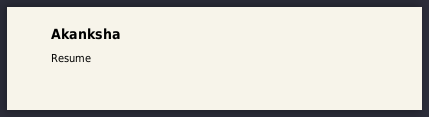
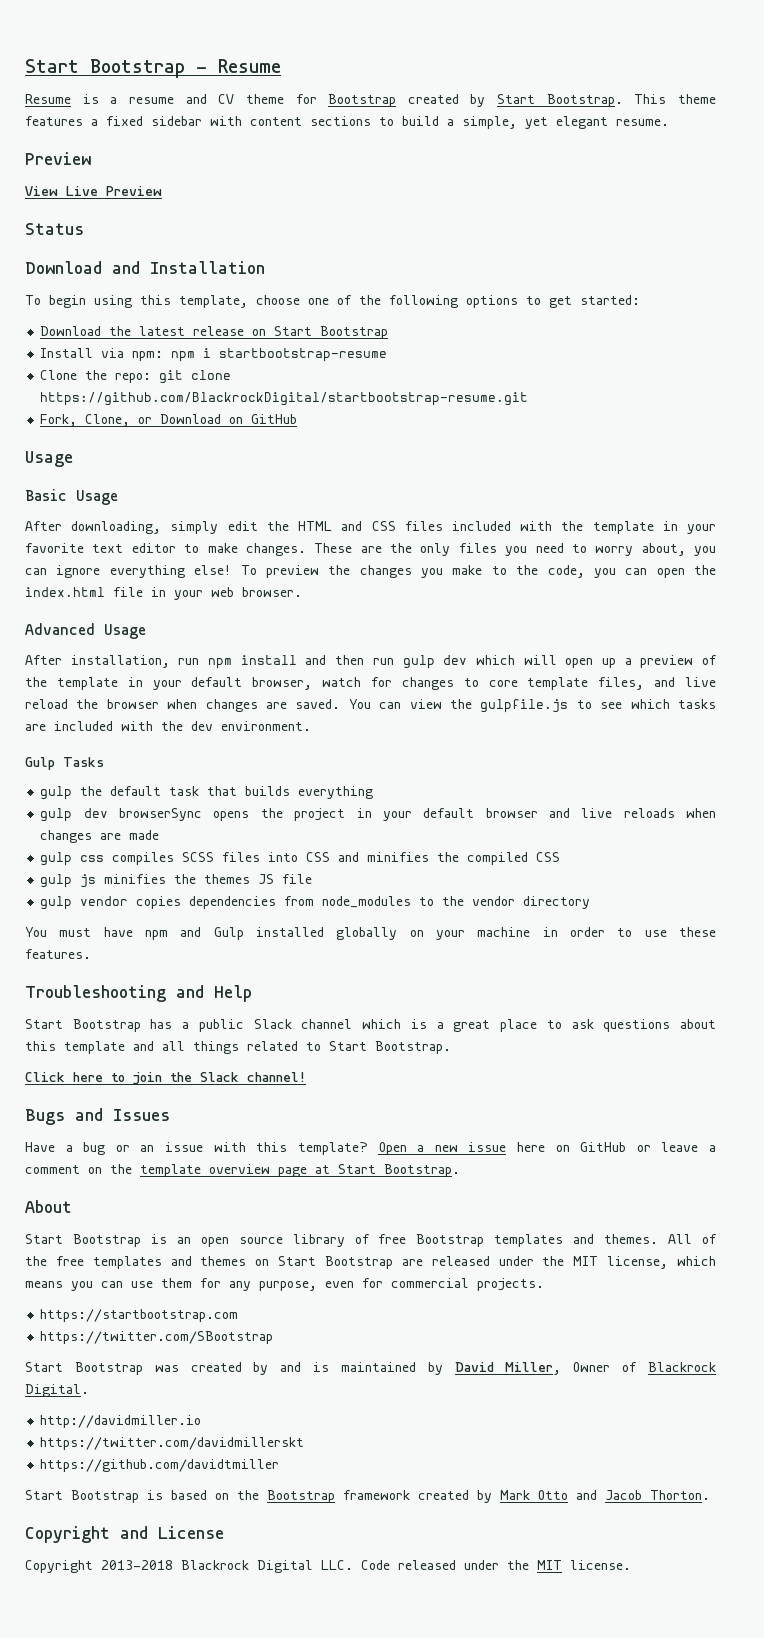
[51,28,121,40] [51,53,91,63] Akanksha // Resume -> [25,59,281,78] [25,94,716,107] [25,116,669,129] [25,152,91,165] [25,186,162,196] [25,223,84,235] [25,261,265,274] [25,295,640,308] [40,326,389,339] [40,348,388,362] [40,370,232,384] [40,392,529,406] [40,414,298,427] [25,451,73,467] [25,489,118,505] [25,521,716,534] [25,543,716,556] [25,565,716,578] [25,587,302,600] [25,623,146,639] [25,655,717,669] [25,677,716,690] [25,699,716,713] [25,721,311,731] [25,757,104,770] [40,786,374,800] [40,808,716,822] [40,830,160,843] [40,852,561,866] [40,874,313,888] [40,896,591,910] [25,927,717,940] [25,949,91,959] [25,985,252,1002] [25,1019,717,1032] [25,1041,451,1054] [25,1072,306,1085] [25,1108,170,1125] [25,1142,716,1155] [25,1164,460,1177] [25,1200,72,1213] [25,1234,718,1247] [25,1256,716,1269] [25,1278,544,1291] [40,1309,239,1322] [40,1331,274,1344] [25,1362,716,1375] [25,1384,89,1397] [40,1415,202,1428] [40,1437,305,1450] [40,1459,280,1472] [25,1490,710,1503] [25,1526,224,1543] [25,1560,631,1573] Start Bootstrap - Resume // Resume is a resume and CV theme for Bootstrap created by Start Bootstrap. This theme features a fixed sidebar with content sections to build a simple, yet elegant resume. // Preview // View Live Preview // Status // Download and Installation // To begin using this template, choose one of the following options to get started: // Download the latest release on Start Bootstrap // Install via npm: npm i startbootstrap-resume // Clone the repo: git clone https://github.com/BlackrockDigital/startbootstrap-resume.git // Fork, Clone, or Download on GitHub // Usage // Basic Usage // After downloading, simply edit the HTML and CSS files included with the template in your favorite text editor to make changes. These are the only files you need to worry about, you can ignore everything else! To preview the changes you make to the code, you can open the index.html file in your web browser. // Advanced Usage // After installation, run npm install and then run gulp dev which will open up a preview of the template in your default browser, watch for changes to core template files, and live reload the browser when changes are saved. You can view the gulpfile.js to see which tasks are included with the dev environment. // Gulp Tasks // gulp the default task that builds everything // gulp dev browserSync opens the project in your default browser and live reloads when changes are made // gulp css compiles SCSS files into CSS and minifies the compiled CSS // gulp js minifies the themes JS file // gulp vendor copies dependencies from node_modules to the vendor directory // You must have npm and Gulp installed globally on your machine in order to use these features. // Troubleshooting and Help // Start Bootstrap has a public Slack channel which is a great place to ask questions about this template and all things related to Start Bootstrap. // Click here to join the Slack channel! // Bugs and Issues // Have a bug or an issue with this template? Open a new issue here on GitHub or leave a comment on the template overview page at Start Bootstrap. // About // Start Bootstrap is an open source library of free Bootstrap templates and themes. All of the free templates and themes on Start Bootstrap are released under the MIT license, which means you can use them for any purpose, even for commercial projects. // https://startbootstrap.com // https://twitter.com/SBootstrap // Start Bootstrap was created by and is maintained by David Miller, Owner of Blackrock Digital. // http://davidmiller.io // https://twitter.com/davidmillerskt // https://github.com/davidtmiller // Start Bootstrap is based on the Bootstrap framework created by Mark Otto and Jacob Thorton. // Copyright and License // Copyright 2013-2018 Blackrock Digital LLC. Code released under the MIT license.

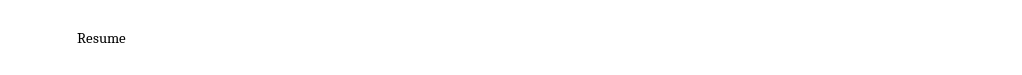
[25,59,281,78] [25,94,716,107] [25,116,669,129] [25,152,91,165] [25,186,162,196] [25,223,84,235] [25,261,265,274] [25,295,640,308] [40,326,389,339] [40,348,388,362] [40,370,232,384] [40,392,529,406] [40,414,298,427] [25,451,73,467] [25,489,118,505] [25,521,716,534] [25,543,716,556] [25,565,716,578] [25,587,302,600] [25,623,146,639] [25,655,717,669] [25,677,716,690] [25,699,716,713] [25,721,311,731] [25,757,104,770] [40,786,374,800] [40,808,716,822] [40,830,160,843] [40,852,561,866] [40,874,313,888] [40,896,591,910] [25,927,717,940] [25,949,91,959] [25,985,252,1002] [25,1019,717,1032] [25,1041,451,1054] [25,1072,306,1085] [25,1108,170,1125] [25,1142,716,1155] [25,1164,460,1177] [25,1200,72,1213] [25,1234,718,1247] [25,1256,716,1269] [25,1278,544,1291] [40,1309,239,1322] [40,1331,274,1344] [25,1362,716,1375] [25,1384,89,1397] [40,1415,202,1428] [40,1437,305,1450] [40,1459,280,1472] [25,1490,710,1503] [25,1526,224,1543] [25,1560,631,1573] Start Bootstrap - Resume // Resume is a resume and CV theme for Bootstrap created by Start Bootstrap. This theme features a fixed sidebar with content sections to build a simple, yet elegant resume. // Preview // View Live Preview // Status // Download and Installation // To begin using this template, choose one of the following options to get started: // Download the latest release on Start Bootstrap // Install via npm: npm i startbootstrap-resume // Clone the repo: git clone https://github.com/BlackrockDigital/startbootstrap-resume.git // Fork, Clone, or Download on GitHub // Usage // Basic Usage // After downloading, simply edit the HTML and CSS files included with the template in your favorite text editor to make changes. These are the only files you need to worry about, you can ignore everything else! To preview the changes you make to the code, you can open the index.html file in your web browser. // Advanced Usage // After installation, run npm install and then run gulp dev which will open up a preview of the template in your default browser, watch for changes to core template files, and live reload the browser when changes are saved. You can view the gulpfile.js to see which tasks are included with the dev environment. // Gulp Tasks // gulp the default task that builds everything // gulp dev browserSync opens the project in your default browser and live reloads when changes are made // gulp css compiles SCSS files into CSS and minifies the compiled CSS // gulp js minifies the themes JS file // gulp vendor copies dependencies from node_modules to the vendor directory // You must have npm and Gulp installed globally on your machine in order to use these features. // Troubleshooting and Help // Start Bootstrap has a public Slack channel which is a great place to ask questions about this template and all things related to Start Bootstrap. // Click here to join the Slack channel! // Bugs and Issues // Have a bug or an issue with this template? Open a new issue here on GitHub or leave a comment on the template overview page at Start Bootstrap. // About // Start Bootstrap is an open source library of free Bootstrap templates and themes. All of the free templates and themes on Start Bootstrap are released under the MIT license, which means you can use them for any purpose, even for commercial projects. // https://startbootstrap.com // https://twitter.com/SBootstrap // Start Bootstrap was created by and is maintained by David Miller, Owner of Blackrock Digital. // http://davidmiller.io // https://twitter.com/davidmillerskt // https://github.com/davidtmiller // Start Bootstrap is based on the Bootstrap framework created by Mark Otto and Jacob Thorton. // Copyright and License // Copyright 2013-2018 Blackrock Digital LLC. Code released under the MIT license. -> [77,33,126,43] Resume

